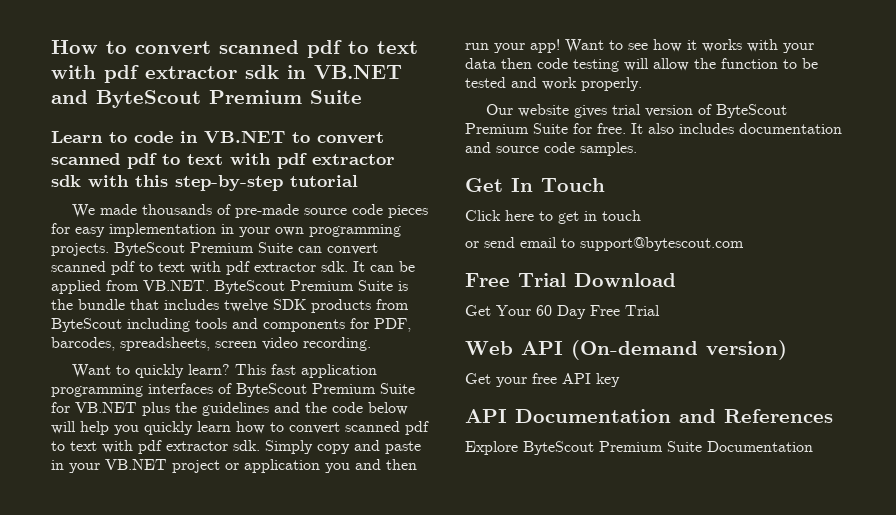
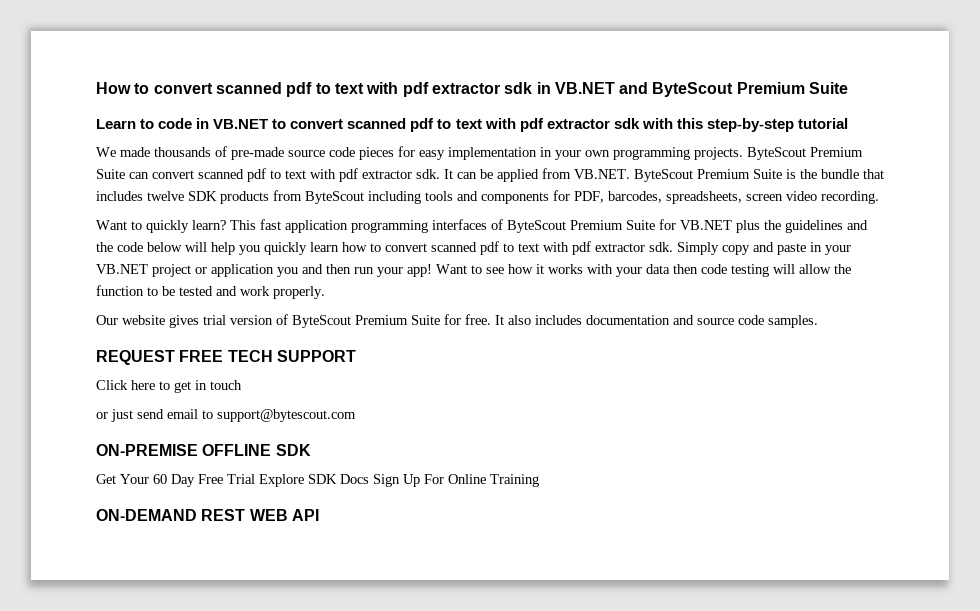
[465,178,605,192] Get In Touch -> [96,350,356,365] REQUEST FREE TECH SUPPORT
(479, 244) none -> [111,409,133,422] just
[465,273,676,287] Free Trial Download -> [96,444,311,456] ON-PREMISE OFFLINE SDK
[465,340,787,360] [465,373,620,387] [465,409,833,423] [465,441,813,455] // Web API (On-demand version) // Get your free API key // API Documentation and References // Explore ByteScout Premium Suite Documentation -> [259,474,539,487] [96,509,319,521] Explore SDK Docs Sign Up For Online Training // ON-DEMAND REST WEB API

